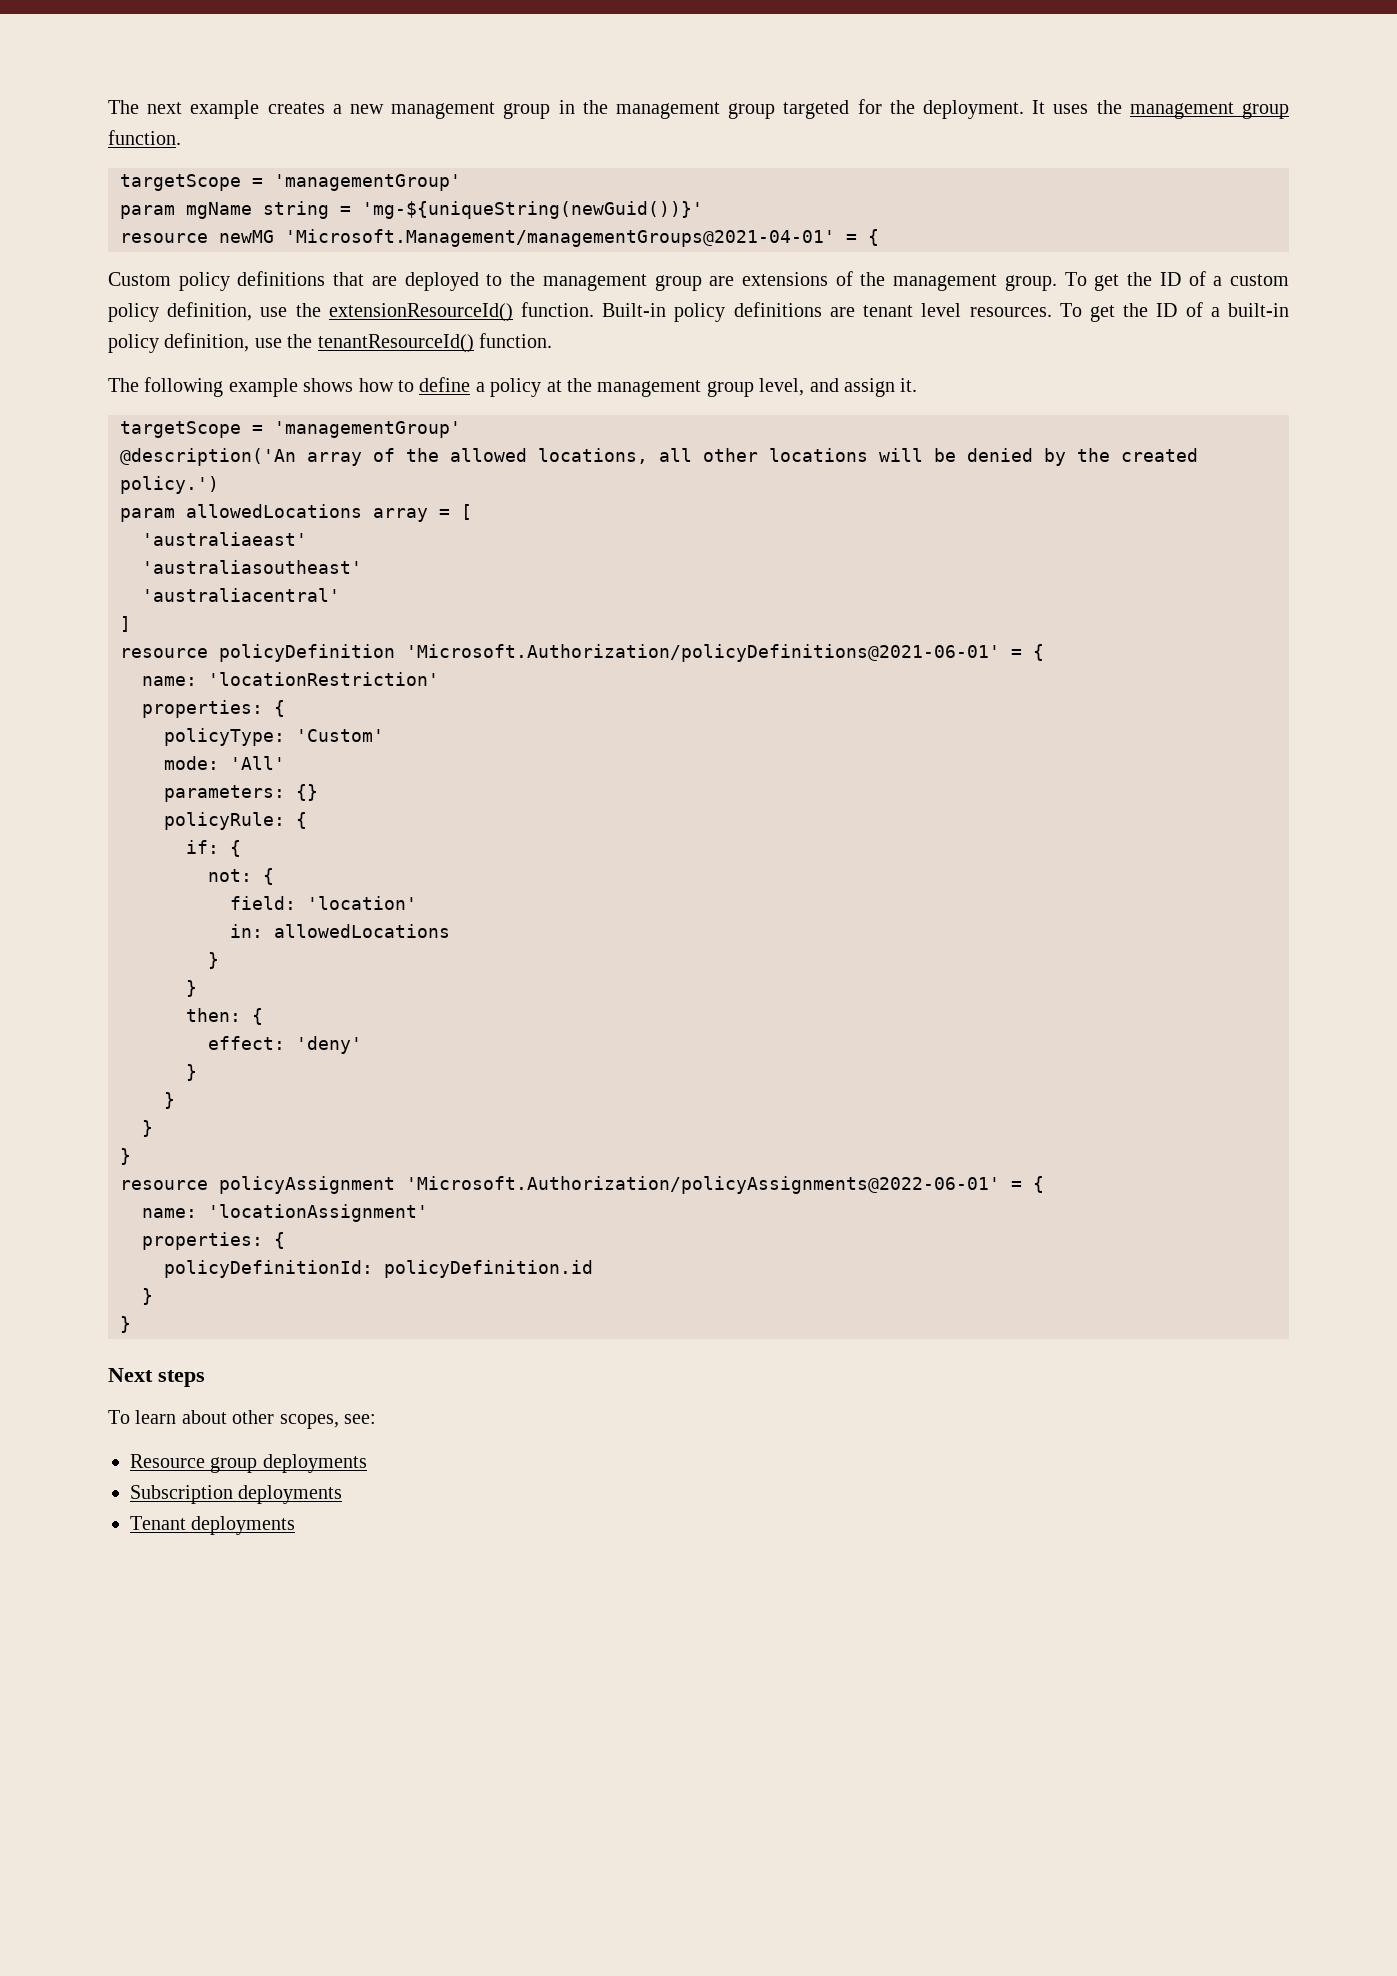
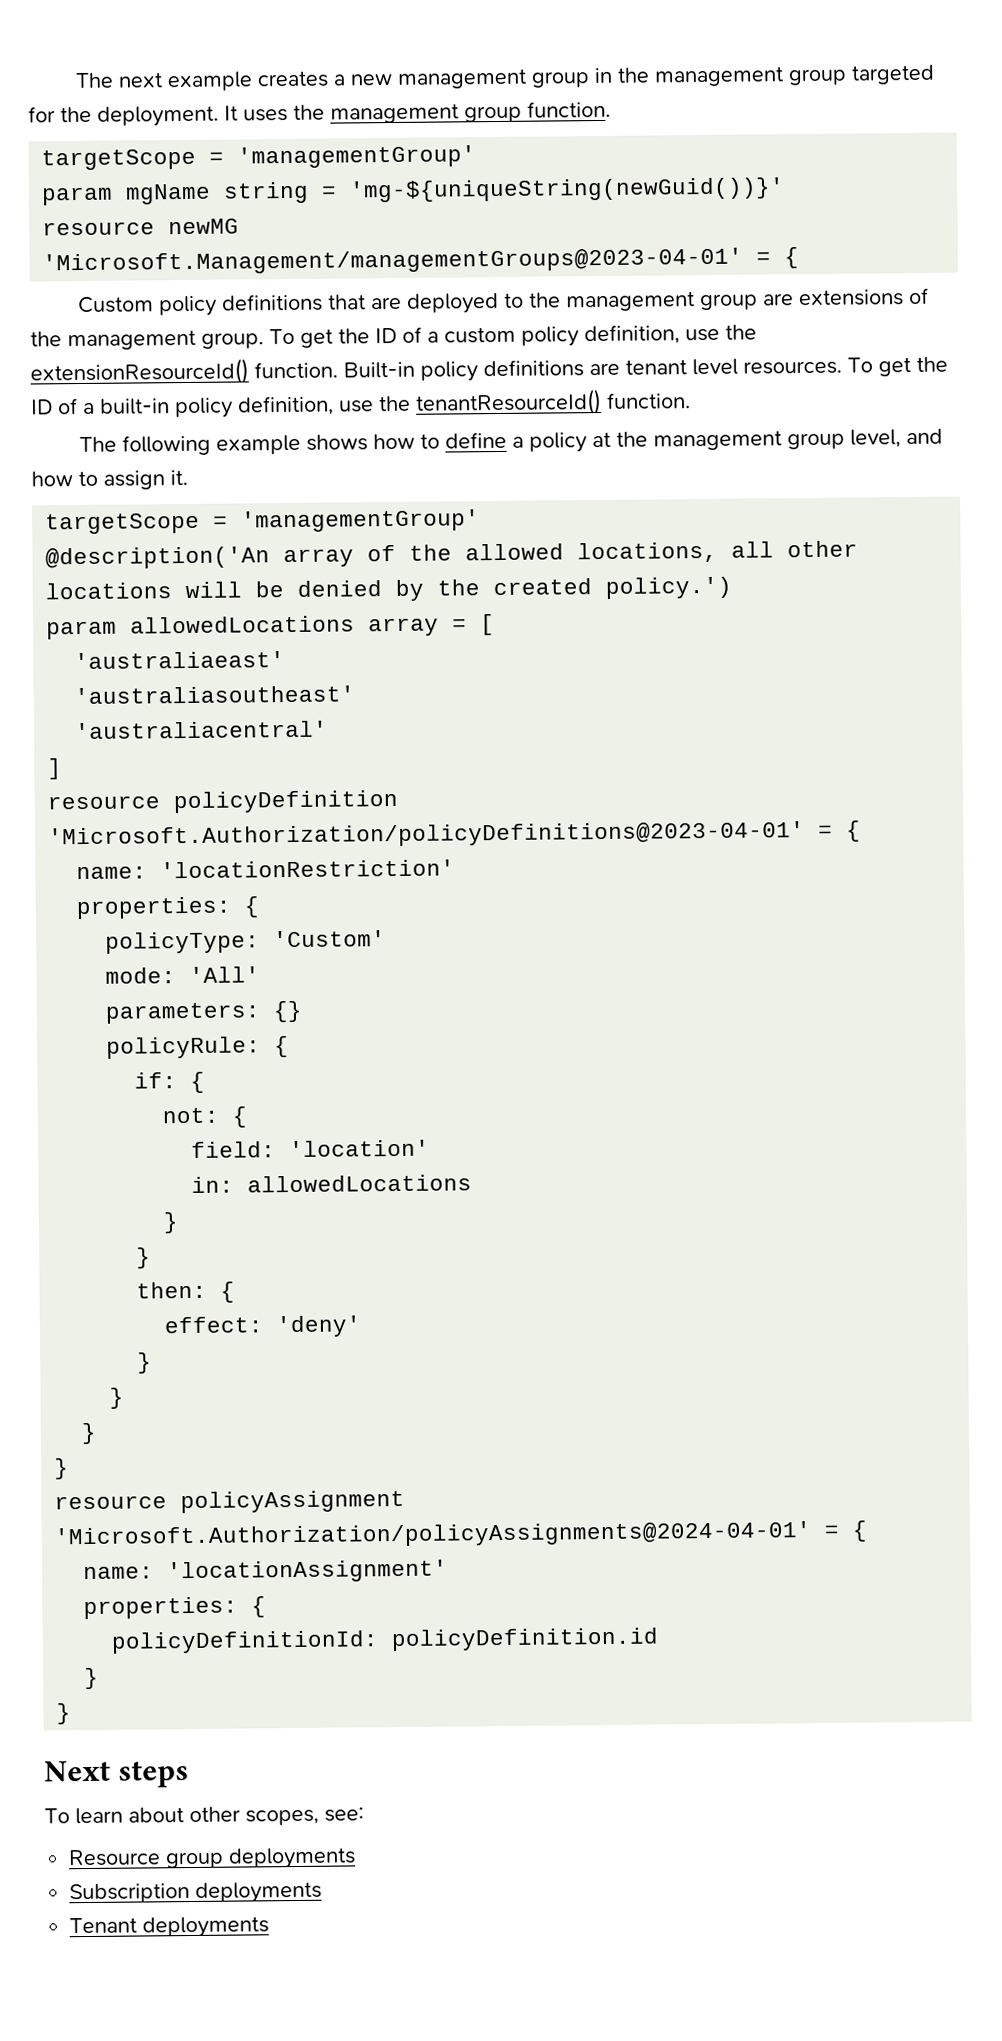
[285,229,835,247] 'Microsoft.Management/managementGroups@2021-04-01' -> [42,247,744,276] 'Microsoft.Management/managementGroups@2023-04-01'
(839, 385) none -> [31,470,98,487] how to
[406,644,1000,662] 'Microsoft.Authorization/policyDefinitions@2021-06-01' -> [48,821,806,850] 'Microsoft.Authorization/policyDefinitions@2023-04-01'
[406,1176,1000,1194] 'Microsoft.Authorization/policyAssignments@2022-06-01' -> [54,1521,813,1550] 'Microsoft.Authorization/policyAssignments@2024-04-01'

